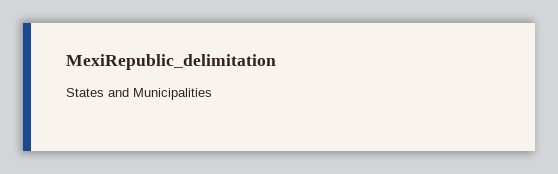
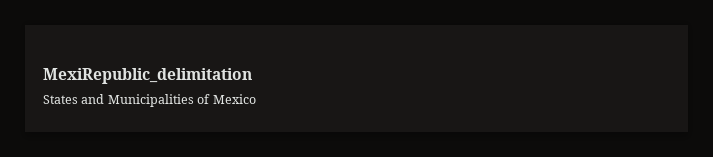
(212, 94) none -> [197,94,256,104] of Mexico

